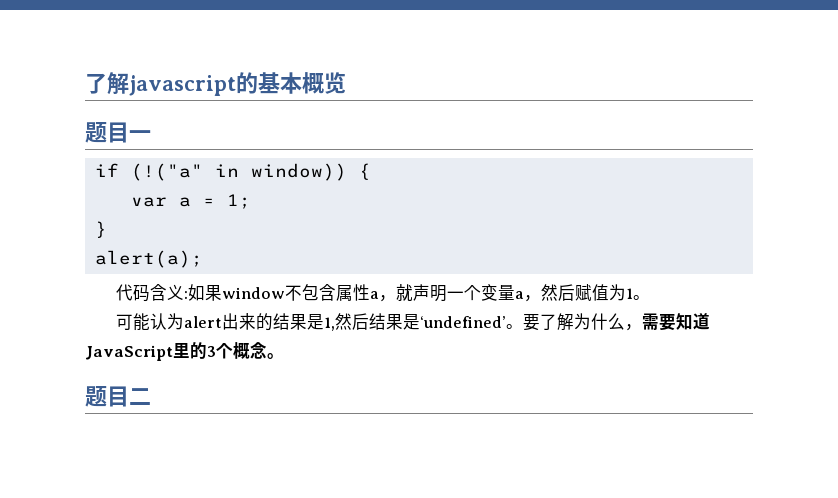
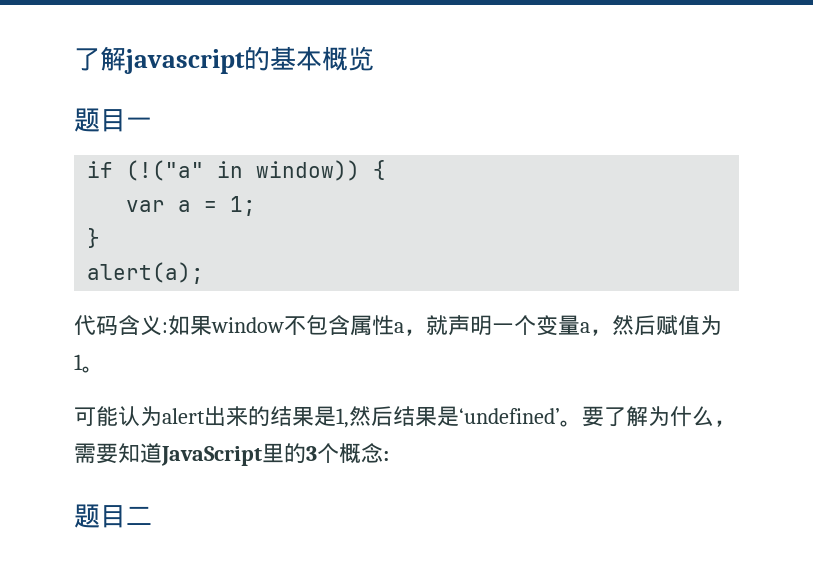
[267,353,284,359] 。 -> [383,451,389,461] :

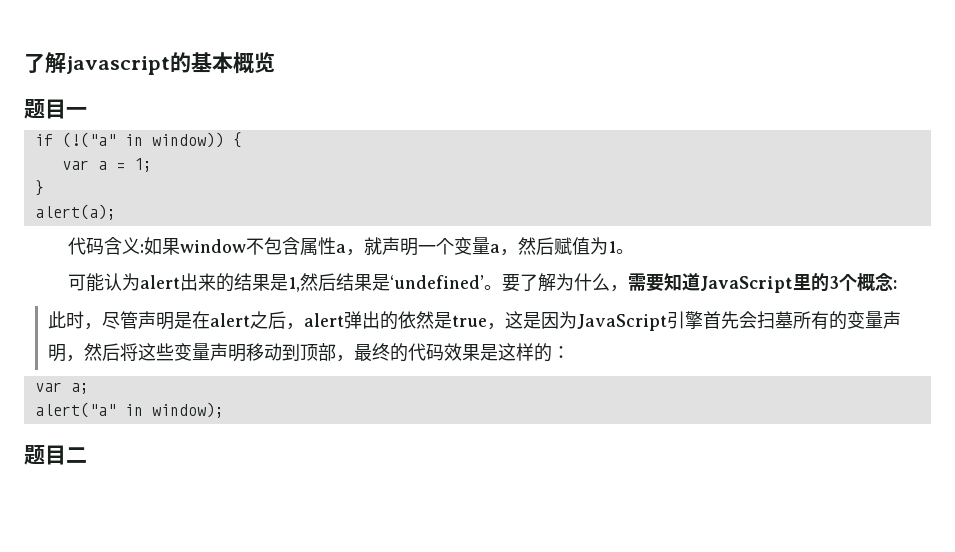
(389, 456) none -> [47,311,901,331] [47,343,570,362] [34,382,89,394] [34,402,224,418] // 此时，尽管声明是在alert之后，alert弹出的依然是true，这是因为JavaScript引擎首先会扫墓所有的变量声明，然后将这些变量声明移动到顶部，最终的代码效果是这样的： // var a; // alert("a" in window);

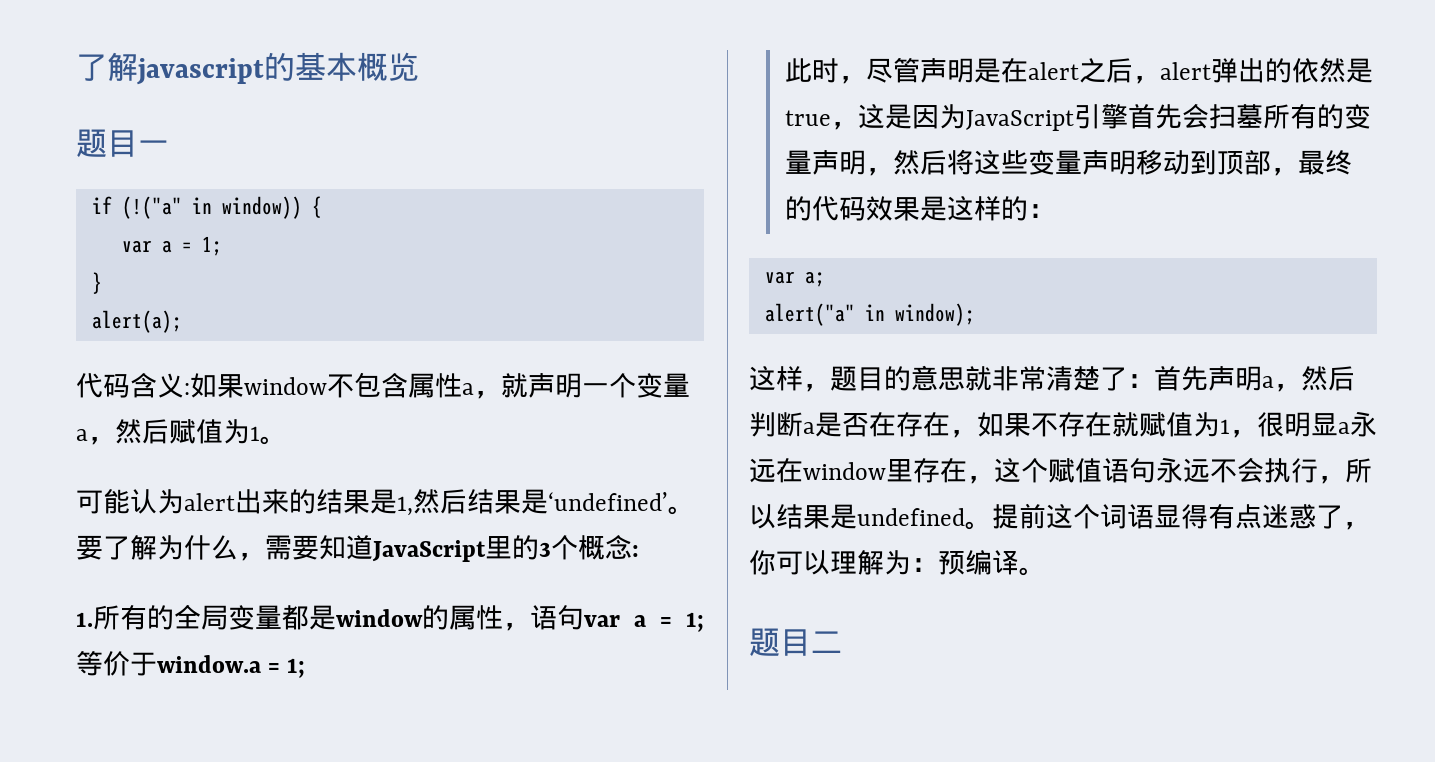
(897, 284) none -> [76,604,704,632] [76,650,306,678] // 1.所有的全局变量都是window的属性，语句var a = 1;等价于window.a = 1;
(224, 410) none -> [749,365,1355,392] [749,411,1377,438] [749,457,1372,484] [749,503,1370,530] [749,550,1046,576] // 这样，题目的意思就非常清楚了：首先声明a，然后判断a是否在存在，如果不存在就赋值为1，很明显a永远在window里存在，这个赋值语句永远不会执行，所以结果是undefined。提前这个词语显得有点迷惑了，你可以理解为：预编译。

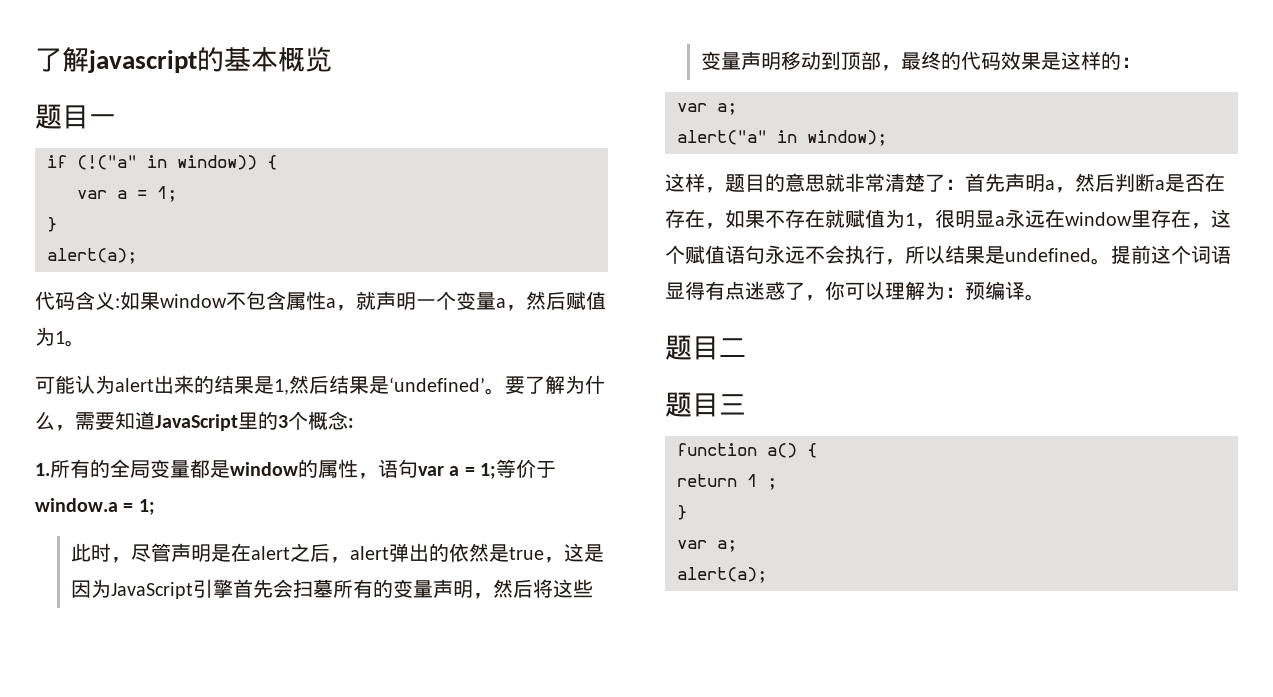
(842, 642) none -> [665,392,746,417] [677,443,817,458] [677,474,777,490] [677,505,687,520] [677,540,737,552] [677,567,767,583] // 题目三 // function a() { // return 1 ; // } // var a; // alert(a);

